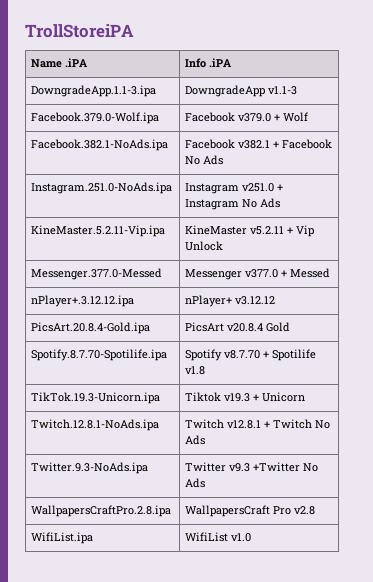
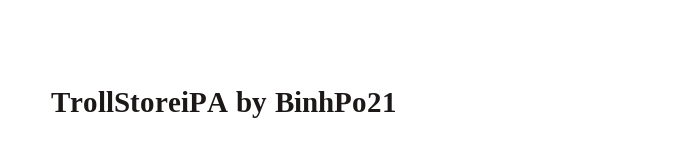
[31,58,88,68] [185,58,232,68] [31,85,157,97] [185,85,298,97] [31,112,160,124] [185,112,309,122] [31,139,169,151] [185,139,333,149] [185,155,224,165] [31,182,173,194] [185,183,284,194] [185,198,281,210] [31,225,166,237] [185,225,315,237] [185,241,224,251] [31,268,163,280] [185,268,331,280] [31,295,135,307] [185,295,276,307] [31,322,151,334] [185,322,291,332] [31,349,168,361] [185,349,317,361] [185,366,206,375] [31,392,161,404] [185,392,306,402] [31,419,160,431] [185,419,331,429] [185,435,206,445] [31,462,149,474] [185,462,319,472] [185,478,206,488] [31,505,172,517] [185,505,316,517] [31,532,94,544] [185,532,252,542] // Name .iPA | Info .iPA // DowngradeApp.1.1-3.ipa | DowngradeApp v1.1-3 // Facebook.379.0-Wolf.ipa | Facebook v379.0 + Wolf // Facebook.382.1-NoAds.ipa | Facebook v382.1 + Facebook No Ads // Instagram.251.0-NoAds.ipa | Instagram v251.0 + Instagram No Ads // KineMaster.5.2.11-Vip.ipa | KineMaster v5.2.11 + Vip Unlock // Messenger.377.0-Messed | Messenger v377.0 + Messed // nPlayer+.3.12.12.ipa | nPlayer+ v3.12.12 // PicsArt.20.8.4-Gold.ipa | PicsArt v20.8.4 Gold // Spotify.8.7.70-Spotilife.ipa | Spotify v8.7.70 + Spotilife v1.8 // TikTok.19.3-Unicorn.ipa | Tiktok v19.3 + Unicorn // Twitch.12.8.1-NoAds.ipa | Twitch v12.8.1 + Twitch No Ads // Twitter.9.3-NoAds.ipa | Twitter v9.3 +Twitter No Ads // WallpapersCraftPro.2.8.ipa | WallpapersCraft Pro v2.8 // WifiList.ipa | WifiList v1.0 -> [235,91,397,118] by BinhPo21

